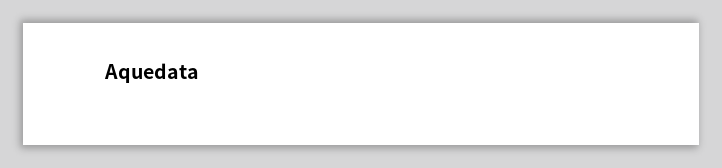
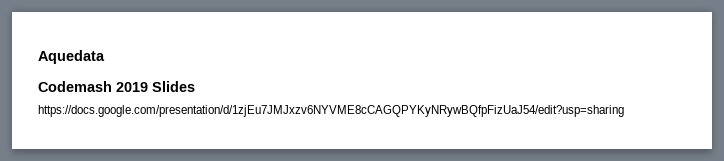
(199, 73) none -> [38,81,195,92] [38,105,624,117] // Codemash 2019 Slides // https://docs.google.com/presentation/d/1zjEu7JMJxzv6NYVME8cCAGQPYKyNRywBQfpFizUaJ54/edit?usp=sharing

